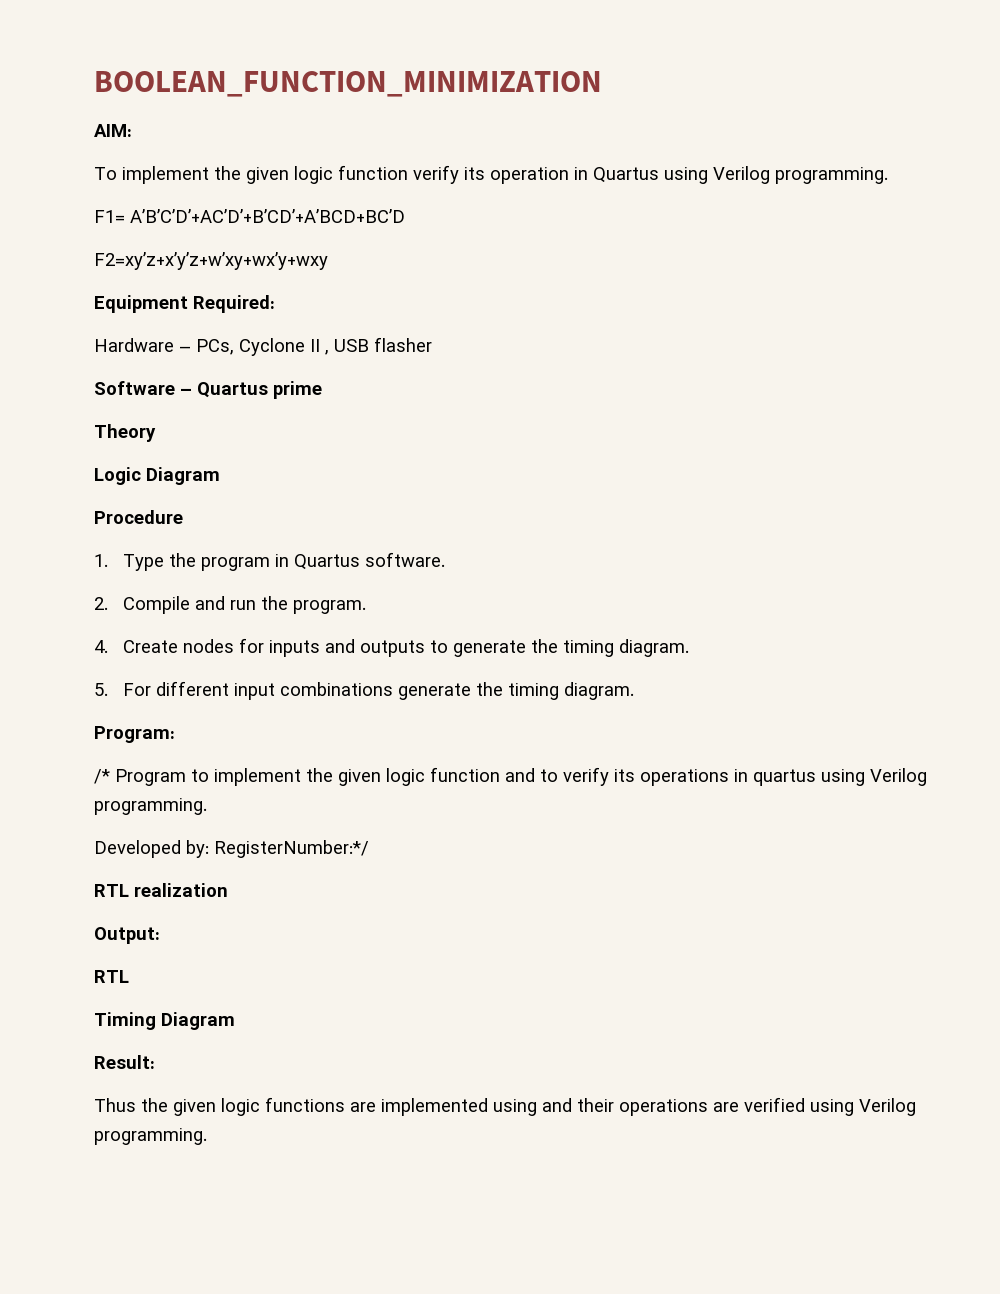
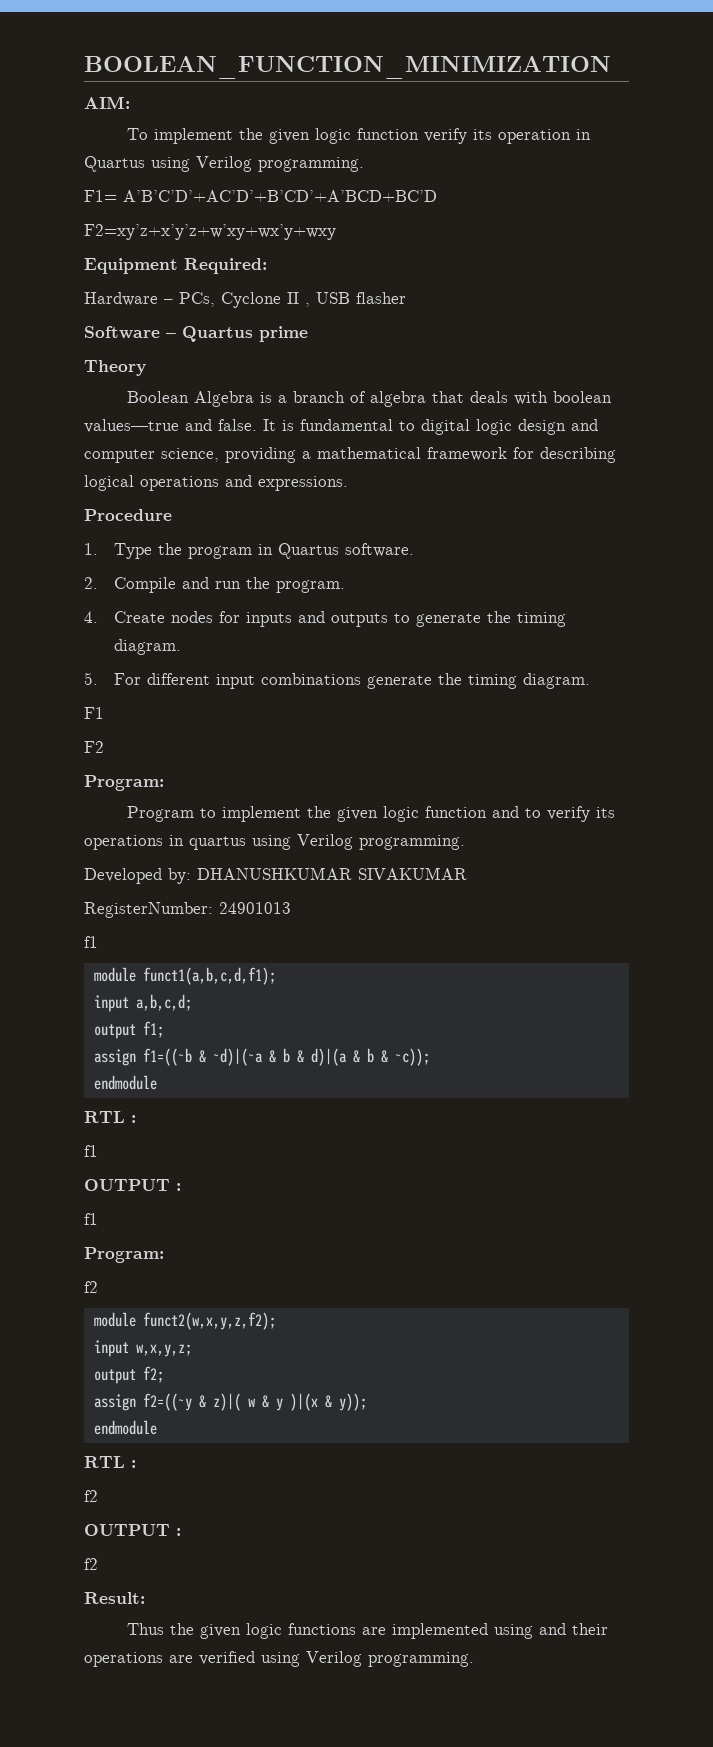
[94,467,220,485] Logic Diagram -> [126,391,612,407] [84,419,598,435] [84,447,616,463] [84,475,348,491] Boolean Algebra is a branch of algebra that deals with boolean values—true and false. It is fundamental to digital logic design and computer science, providing a mathematical framework for describing logical operations and expressions.
[94,726,175,743] [94,769,110,784] // Program: // /* -> [84,707,104,719] [84,741,104,753] [84,775,164,791] // F1 // F2 // Program: //
[214,840,369,858] [94,883,228,897] [94,927,160,944] [94,970,129,983] [94,1012,235,1030] RegisterNumber:*/ // RTL realization // Output: // RTL // Timing Diagram -> [197,867,467,880] [84,902,291,918] [84,936,98,948] [93,967,276,985] [93,994,192,1012] [93,1021,164,1039] [93,1048,430,1066] [93,1075,157,1090] [84,1111,136,1123] [84,1145,98,1157] [84,1179,181,1191] [84,1213,98,1225] [84,1247,164,1263] [84,1281,98,1293] [93,1312,276,1330] [93,1340,192,1357] [93,1366,164,1384] [93,1393,367,1411] [93,1420,157,1435] [84,1456,136,1468] [84,1490,98,1502] [84,1524,181,1536] [84,1558,98,1570] DHANUSHKUMAR SIVAKUMAR // RegisterNumber: 24901013 // f1 // module funct1(a,b,c,d,f1); // input a,b,c,d; // output f1; // assign f1=((~b & ~d)|(~a & b & d)|(a & b & ~c)); // endmodule // RTL : // f1 // OUTPUT : // f1 // Program: // f2 // module funct2(w,x,y,z,f2); // input w,x,y,z; // output f2; // assign f2=((~y & z)|( w & y )|(x & y)); // endmodule // RTL : // f2 // OUTPUT : // f2

